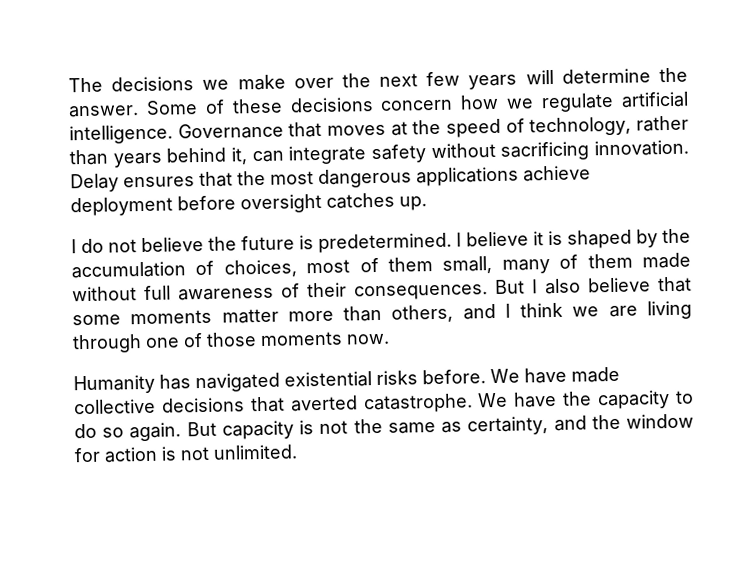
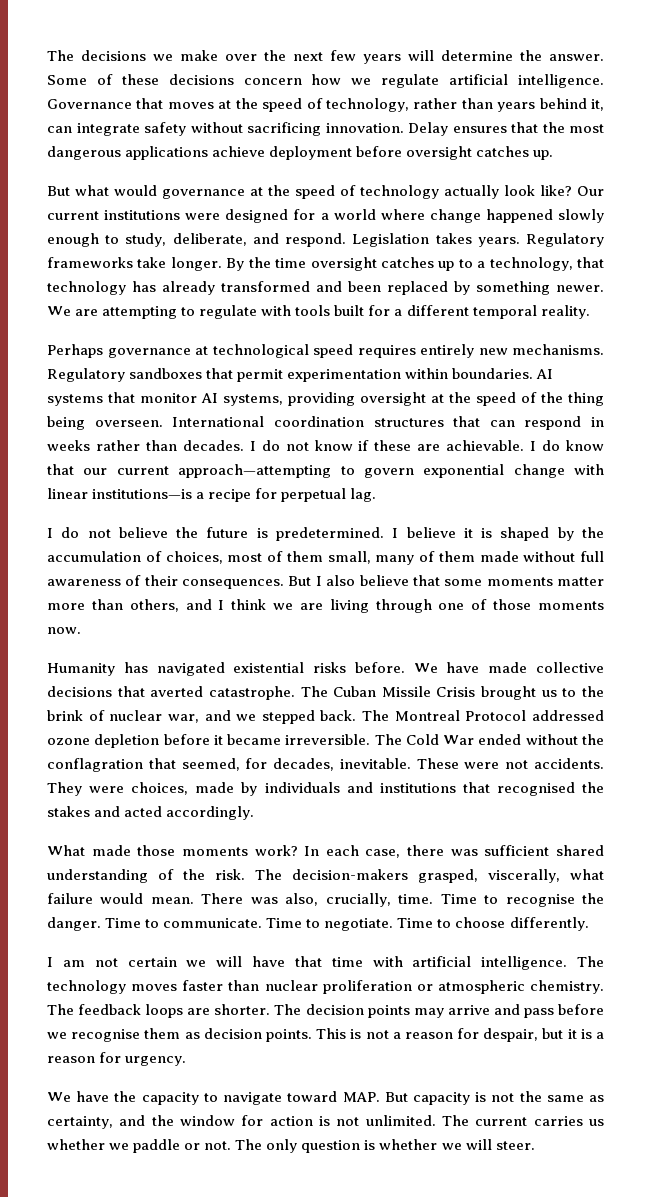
(427, 203) none -> [47,185,604,199] [47,209,605,223] [47,233,604,247] [47,257,605,271] [47,281,604,295] [47,305,590,319] [47,344,604,358] [47,368,554,382] [47,392,604,406] [47,416,604,430] [47,440,605,451] [47,464,604,478] [47,488,377,502] // But what would governance at the speed of technology actually look like? Our current institutions were designed for a world where change happened slowly enough to study, deliberate, and respond. Legislation takes years. Regulatory frameworks take longer. By the time oversight catches up to a technology, that technology has already transformed and been replaced by something newer. We are attempting to regulate with tools built for a different temporal reality. // Perhaps governance at technological speed requires entirely new mechanisms. Regulatory sandboxes that permit experimentation within boundaries. AI systems that monitor AI systems, providing oversight at the speed of the thing being overseen. International coordination structures that can respond in weeks rather than decades. I do not know if these are achievable. I do know that our current approach—attempting to govern exponential change with linear institutions—is a recipe for perpetual lag.
(473, 403) none -> [300,686,604,700] [47,710,604,724] [47,734,604,748] [47,758,604,772] [47,782,605,796] [47,806,255,820] [47,845,604,858] [47,869,604,883] [47,893,604,907] [47,917,589,931] [47,956,604,970] [47,980,604,994] [47,1004,604,1018] [47,1028,604,1042] [47,1052,187,1066] The Cuban Missile Crisis brought us to the brink of nuclear war, and we stepped back. The Montreal Protocol addressed ozone depletion before it became irreversible. The Cold War ended without the conflagration that seemed, for decades, inevitable. These were not accidents. They were choices, made by individuals and institutions that recognised the stakes and acted accordingly. // What made those moments work? In each case, there was sufficient shared understanding of the risk. The decision-makers grasped, viscerally, what failure would mean. There was also, crucially, time. Time to recognise the danger. Time to communicate. Time to negotiate. Time to choose differently. // I am not certain we will have that time with artificial intelligence. The technology moves faster than nuclear proliferation or atmospheric chemistry. The feedback loops are shorter. The decision points may arrive and pass before we recognise them as decision points. This is not a reason for despair, but it is a reason for urgency. //
[74,422,182,442] do so again. -> [223,1091,380,1105] navigate toward MAP.
(298, 452) none -> [441,1115,604,1126] [47,1139,535,1153] The current carries us whether we paddle or not. The only question is whether we will steer.

